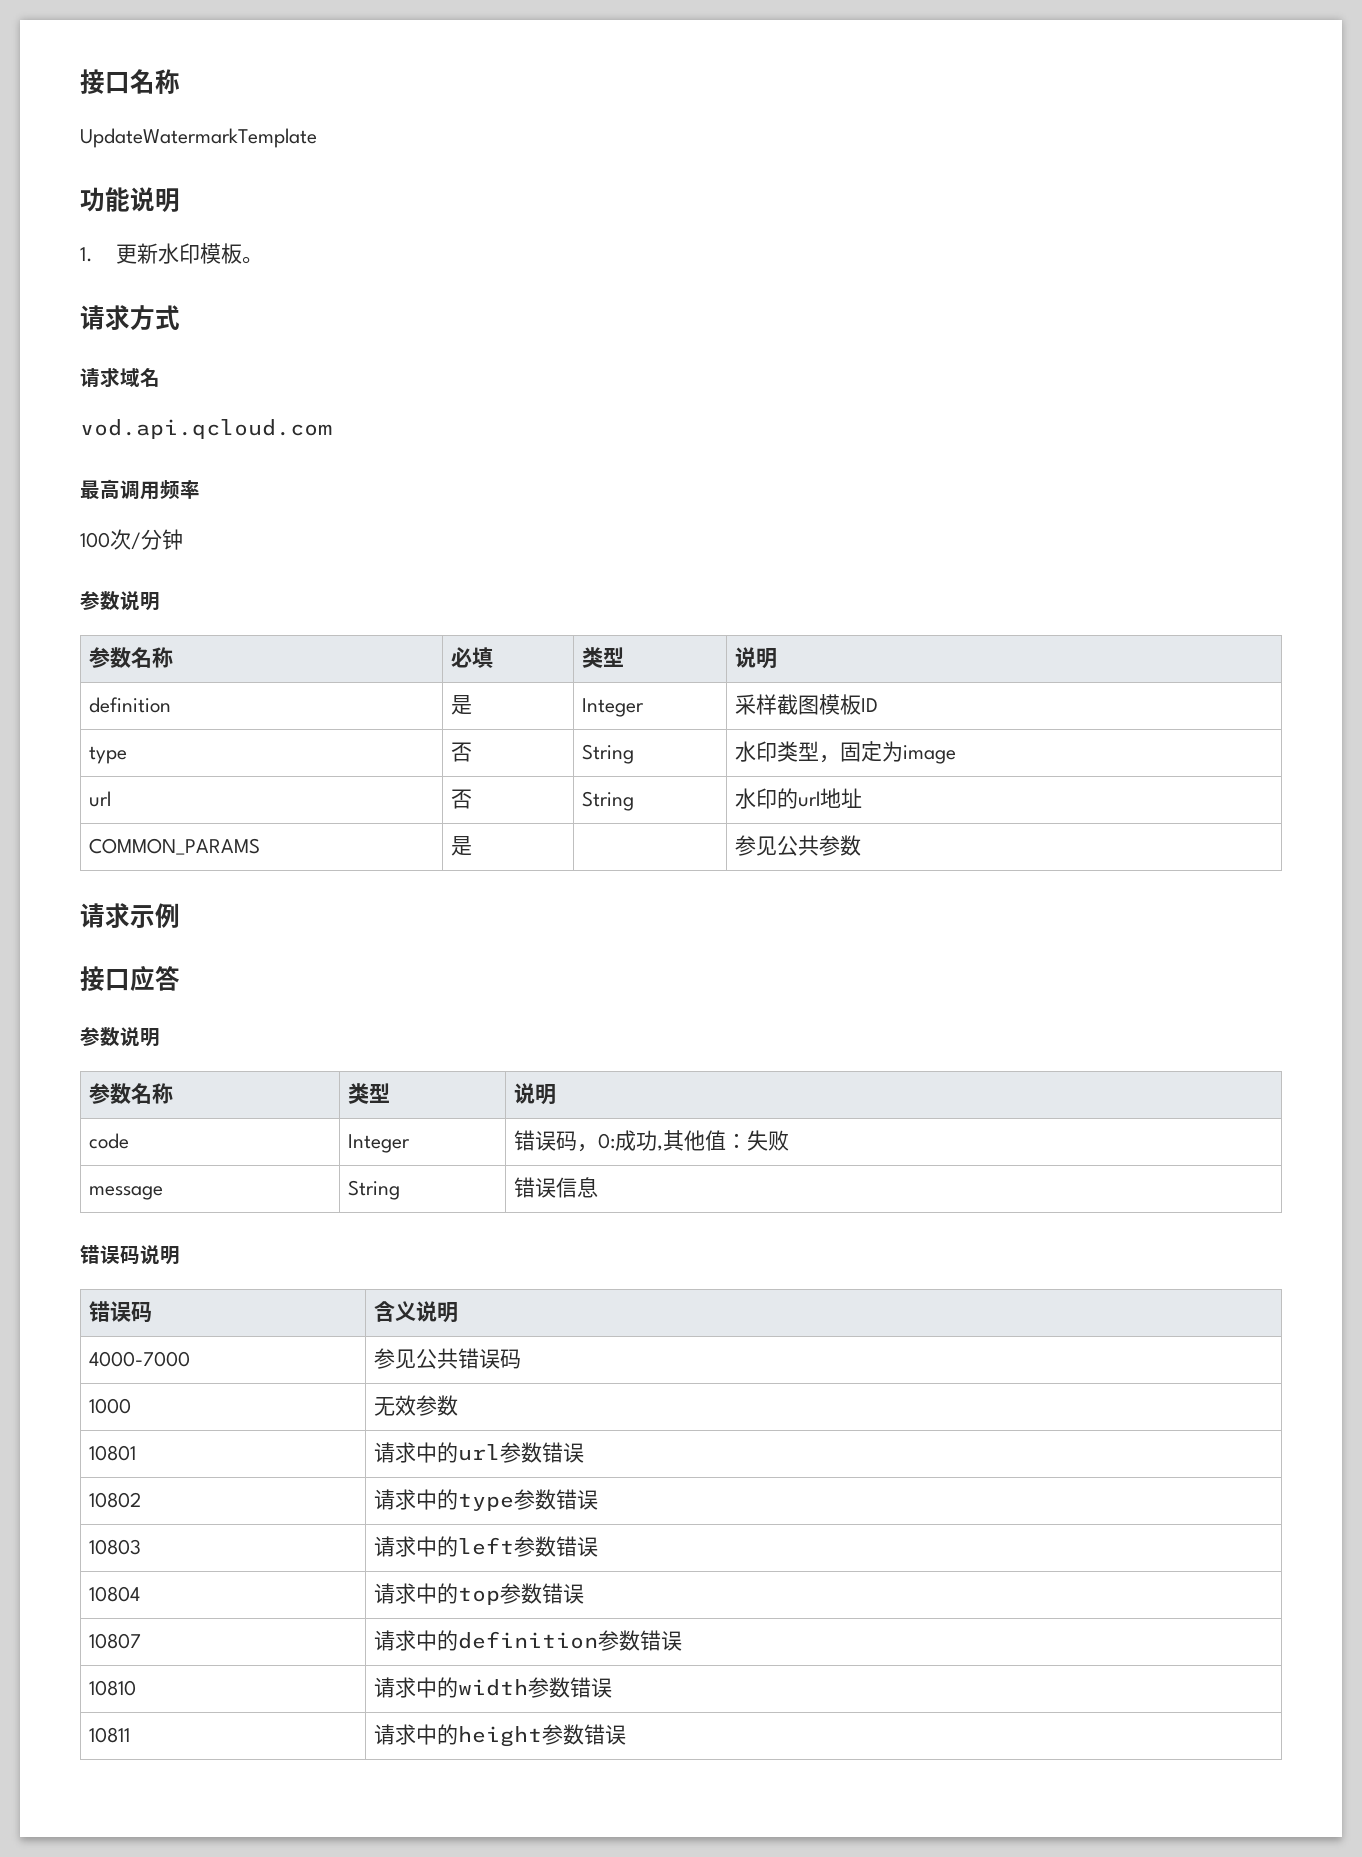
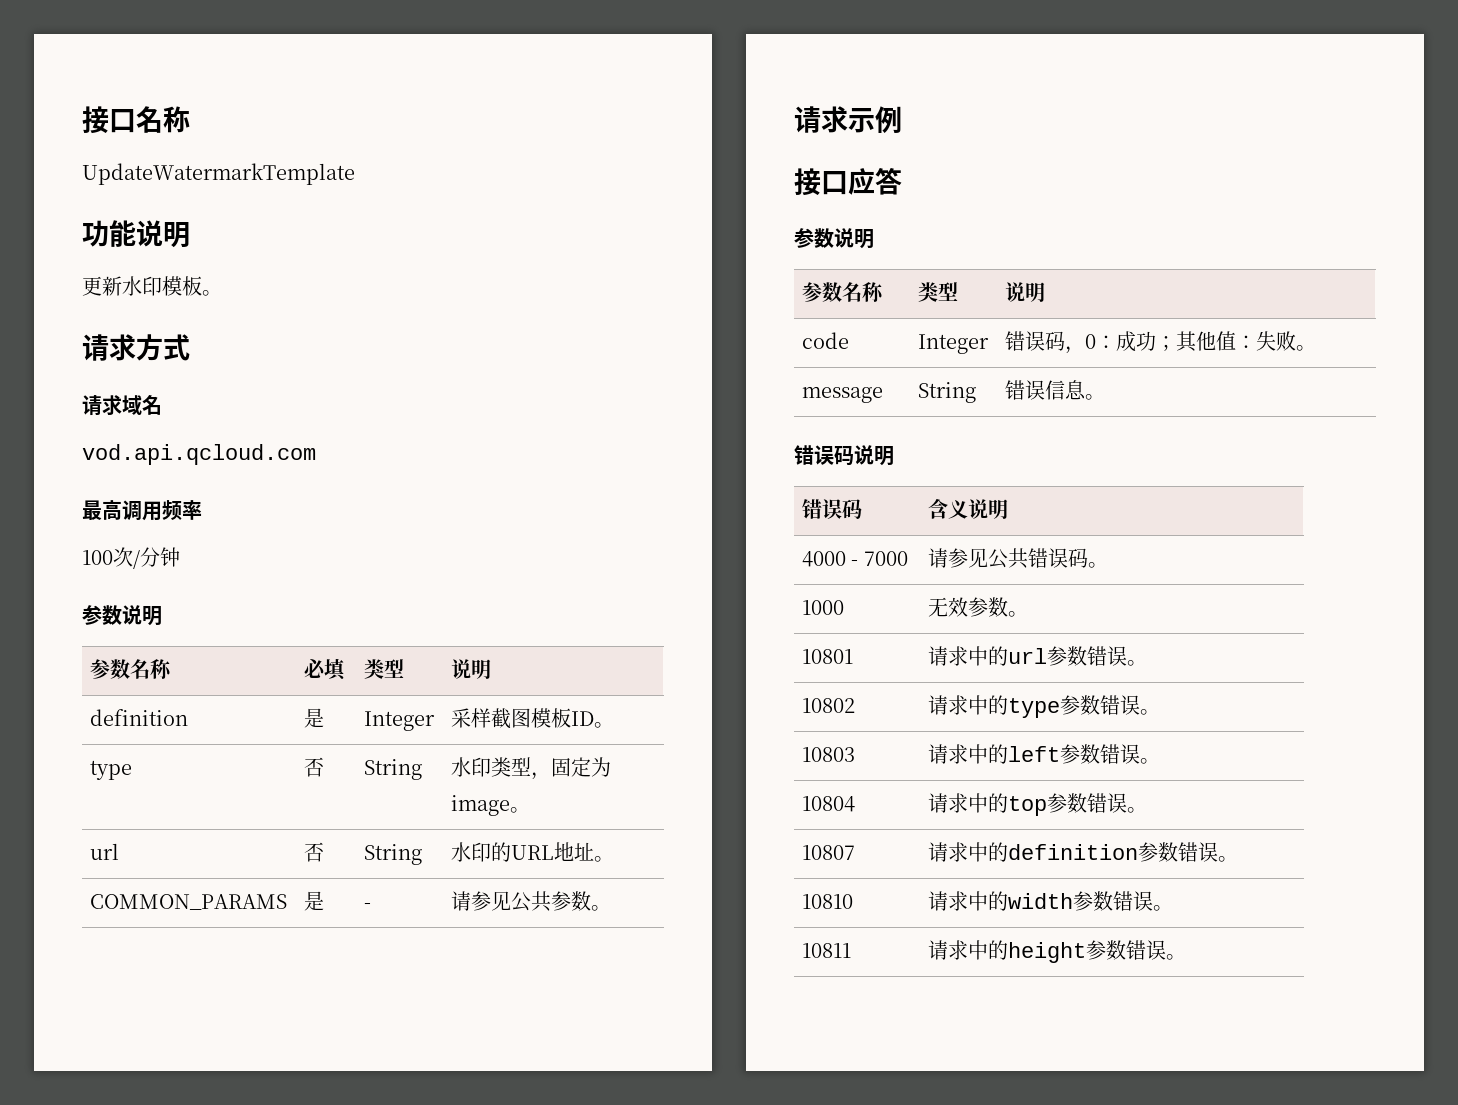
[80,247,93,262] 1. -> (190, 235) none
(879, 705) none -> [594,722,615,728] 。
(957, 754) none -> [510,807,531,813] 。
[798,791,821,807] url -> [511,845,555,860] URL
(863, 798) none -> [594,856,615,862] 。
(473, 846) | -> [364,903,372,909] [451,891,472,911] - | 请
(862, 845) none -> [591,905,612,911] 。
[598,1130,664,1151] 0:成功, -> [1085,331,1177,352] 0：成功；
(790, 1140) none -> [1296,345,1317,351] 。
(599, 1187) none -> [1085,394,1106,400] 。
[89,1351,191,1367] 4000-7000 | -> [802,551,908,567] [928,548,949,568] 4000 - 7000 | 请
(522, 1359) none -> [1088,562,1109,568] 。
(459, 1405) none -> [1008,611,1029,617] 。
(585, 1453) none -> [1127,660,1148,666] 。
(599, 1500) none -> [1140,709,1161,715] 。
(599, 1547) none -> [1140,758,1161,764] 。
(585, 1594) none -> [1127,807,1148,813] 。
(683, 1641) none -> [1218,856,1239,862] 。
(613, 1688) none -> [1153,905,1174,911] 。
(627, 1735) none -> [1166,954,1187,960] 。

